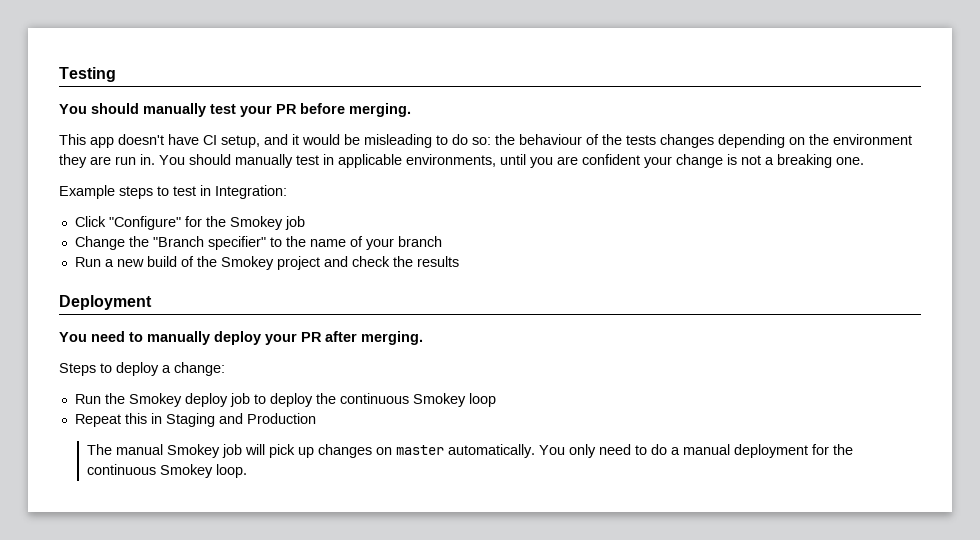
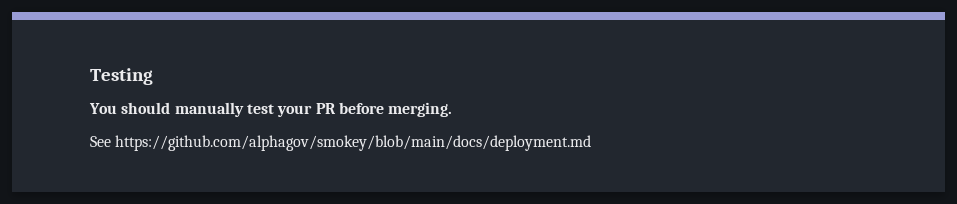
[59,134,912,148] [59,154,864,168] [59,185,287,199] [74,216,305,230] [74,236,442,250] [74,256,459,270] [59,295,152,310] [59,331,423,345] [59,362,225,376] [74,393,496,407] [74,413,316,427] [87,444,854,458] [87,464,248,478] This app doesn't have CI setup, and it would be misleading to do so: the behaviour of the tests changes depending on the environment they are run in. You should manually test in applicable environments, until you are confident your change is not a breaking one. // Example steps to test in Integration: // Click "Configure" for the Smokey job // Change the "Branch specifier" to the name of your branch // Run a new build of the Smokey project and check the results // Deployment // You need to manually deploy your PR after merging. // Steps to deploy a change: // Run the Smokey deploy job to deploy the continuous Smokey loop // Repeat this in Staging and Production // The manual Smokey job will pick up changes on master automatically. You only need to do a manual deployment for the continuous Smokey loop. -> [90,135,592,151] See https://github.com/alphagov/smokey/blob/main/docs/deployment.md

